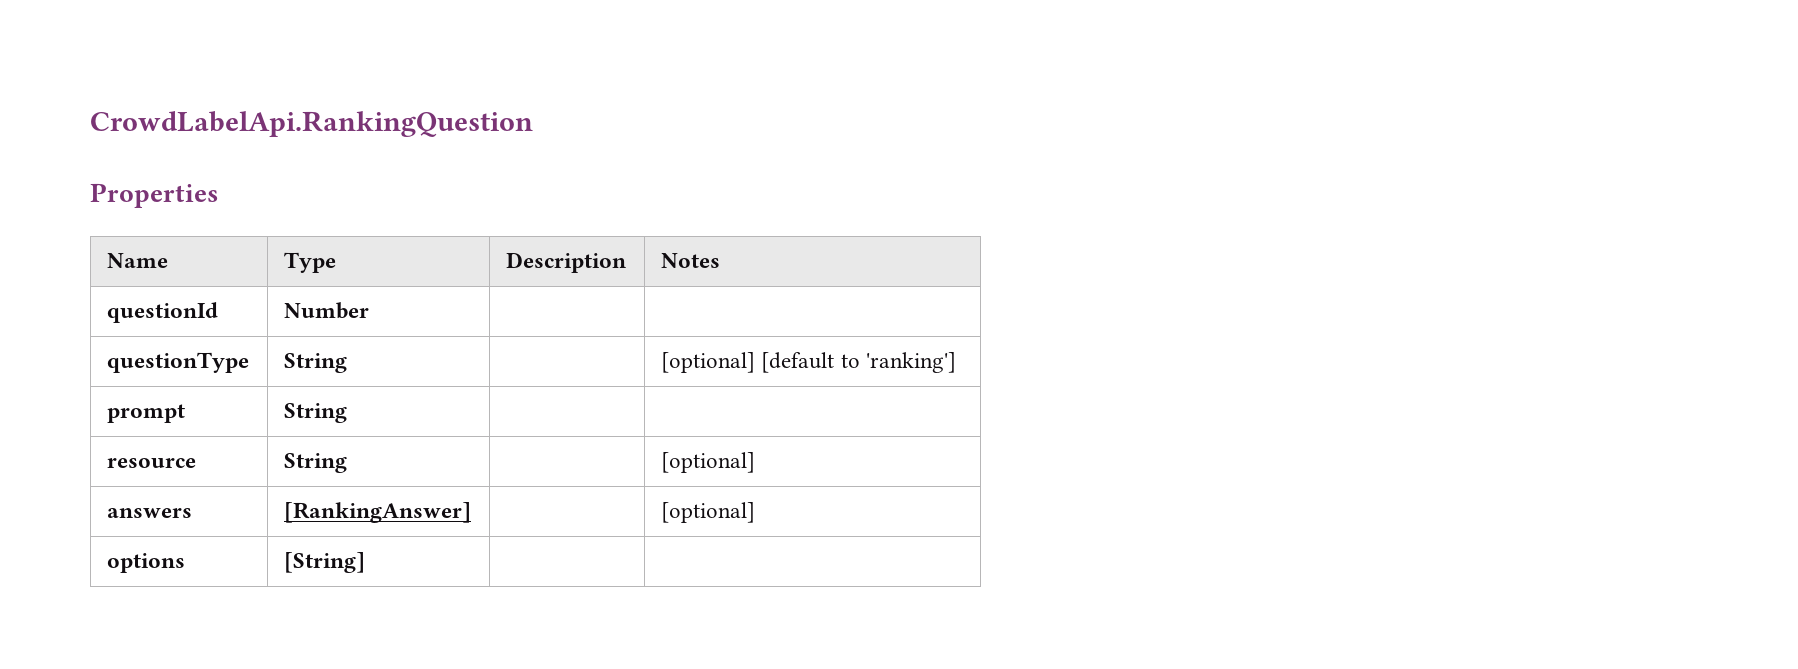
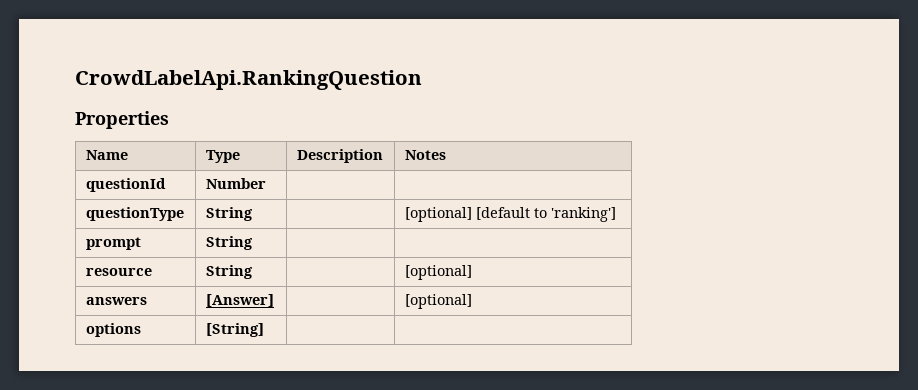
[284,502,472,523] [RankingAnswer] -> [205,294,274,307] [Answer]

